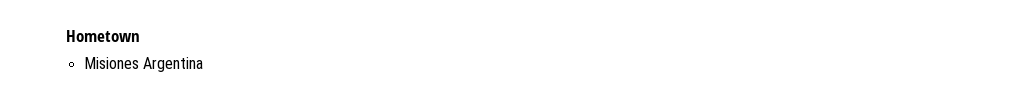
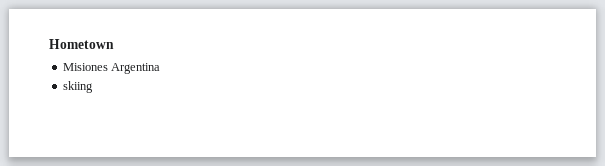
(203, 64) none -> [62,81,93,93] // skiing

